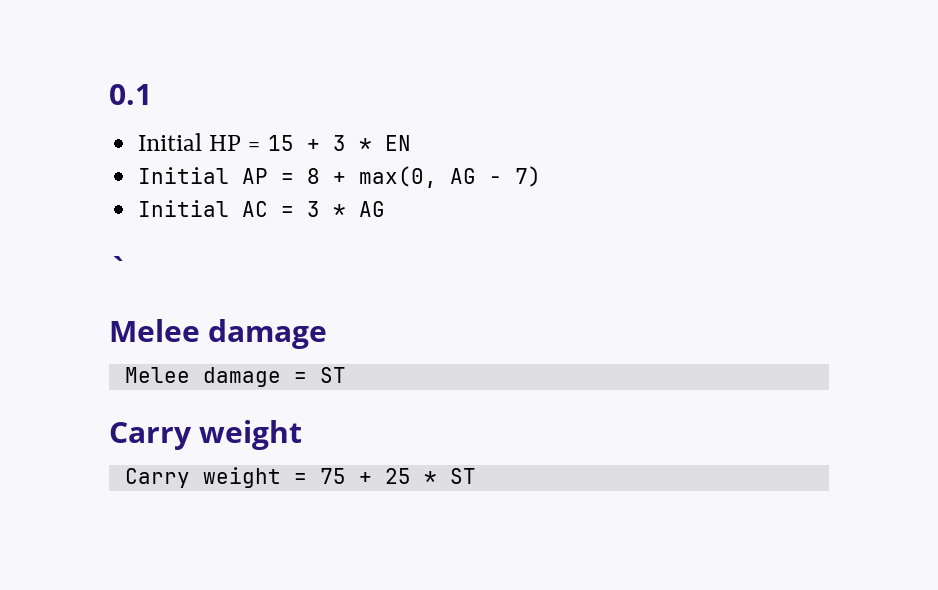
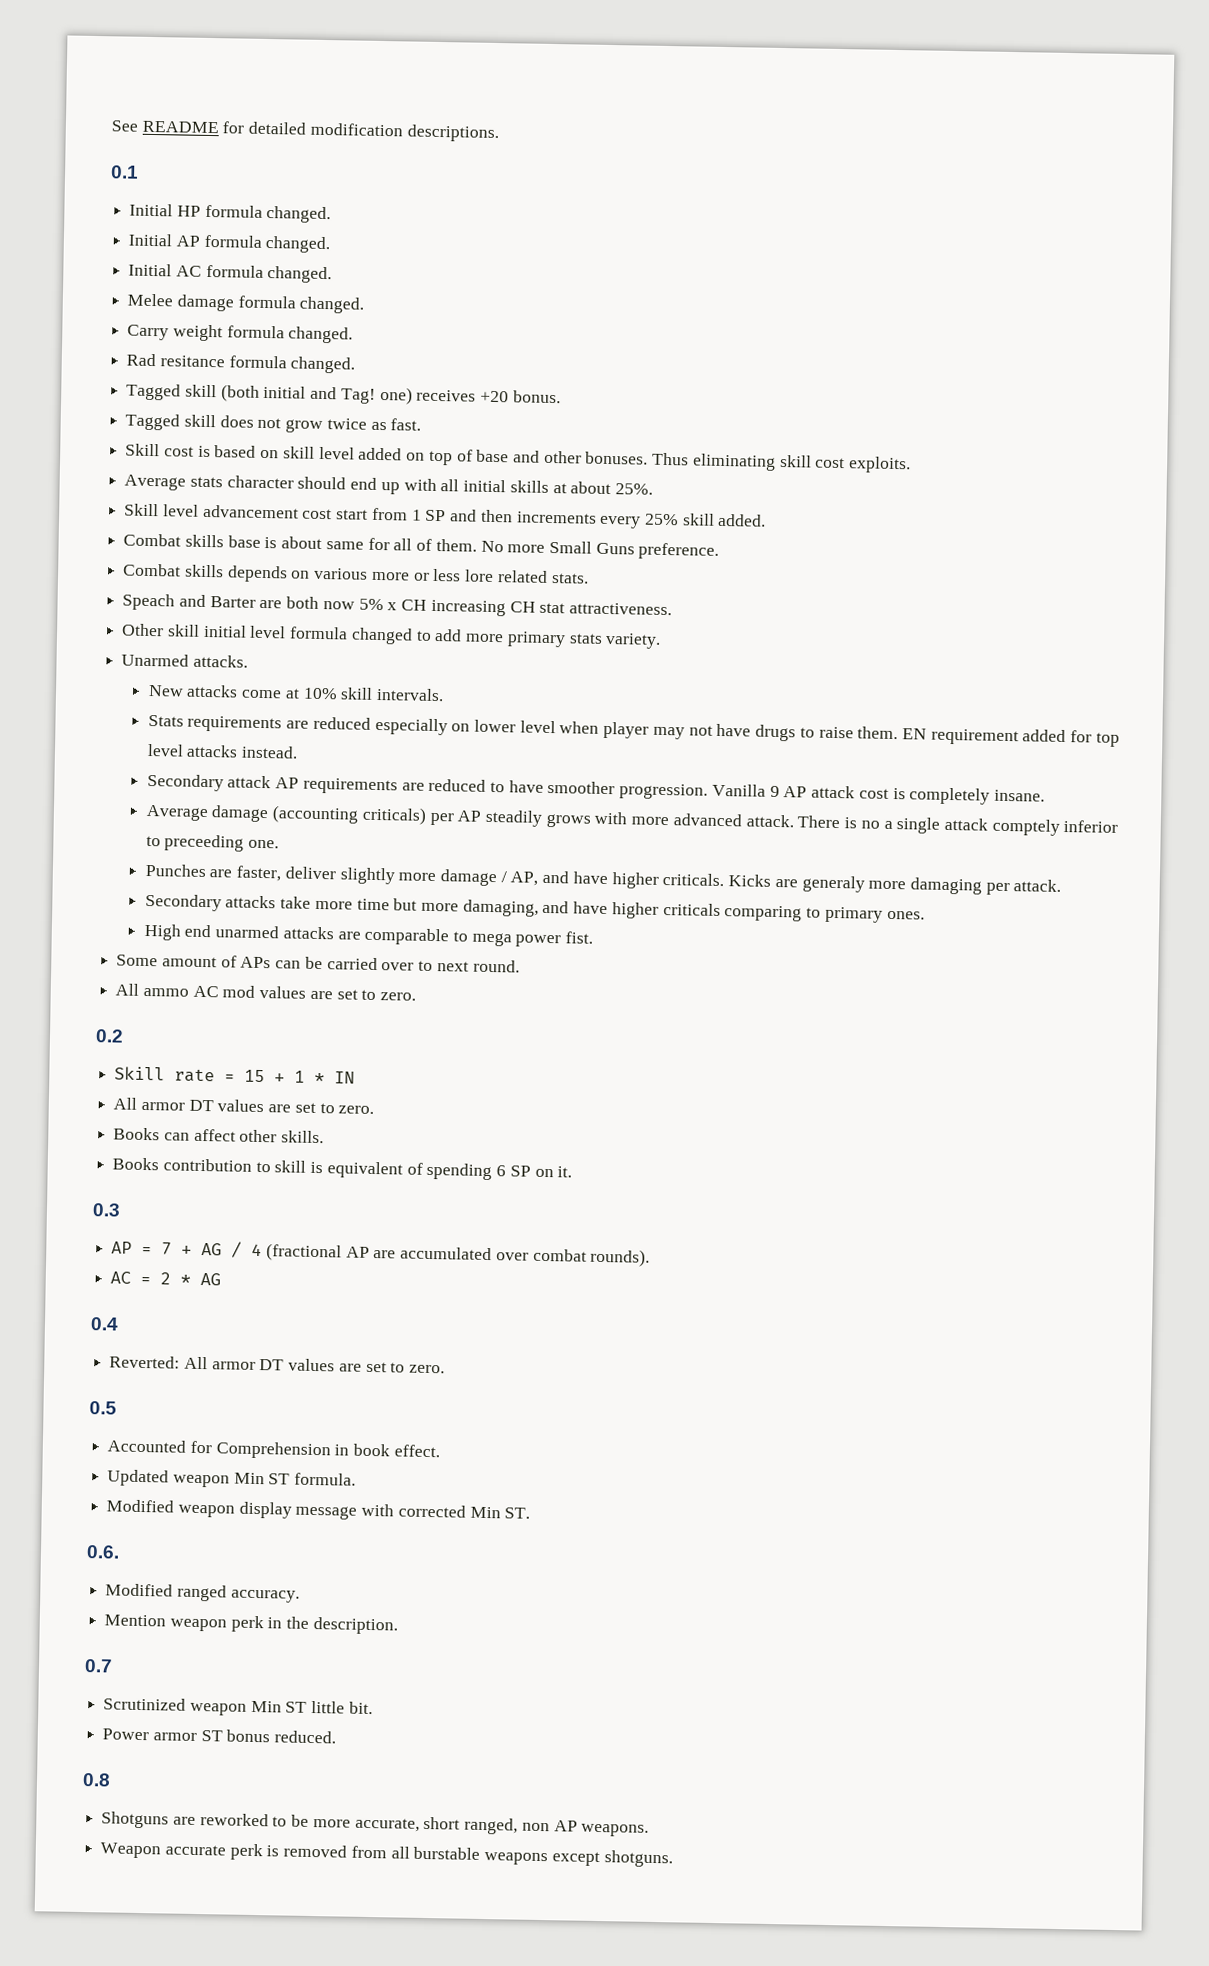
[109,84,152,105] [138,133,411,151] [138,166,542,188] [138,200,230,217] 0.1 // Initial HP = 15 + 3 * EN // Initial AP = 8 + max(0, AG - 7) // Initial -> [111,120,499,143] [110,165,139,179] [129,203,332,224] [128,233,331,254] [128,263,333,284] [127,293,365,314] [127,324,354,344] [126,353,356,374] [126,383,561,405] [125,413,422,434] [125,443,912,474] [124,474,653,495] [124,503,767,529] [123,533,720,560] [123,563,589,584] [122,593,672,617] [121,623,662,649] [121,653,248,668] [147,684,445,702] [147,714,1120,747] [146,743,299,759] [146,773,1045,805] [145,804,1119,836] [145,834,280,852] [144,863,1062,896] [144,893,925,923] [143,923,594,948] [116,954,520,973] [115,983,417,1001] [95,1029,124,1043] [114,1066,356,1084] [113,1097,375,1115] [113,1127,325,1144] [112,1157,573,1181] [92,1203,121,1217] [111,1241,651,1267] See README for detailed modification descriptions. // 0.1 // Initial HP formula changed. // Initial AP formula changed. // Initial AC formula changed. // Melee damage formula changed. // Carry weight formula changed. // Rad resitance formula changed. // Tagged skill (both initial and Tag! one) receives +20 bonus. // Tagged skill does not grow twice as fast. // Skill cost is based on skill level added on top of base and other bonuses. Thus eliminating skill cost exploits. // Average stats character should end up with all initial skills at about 25%. // Skill level advancement cost start from 1 SP and then increments every 25% skill added. // Combat skills base is about same for all of them. No more Small Guns preference. // Combat skills depends on various more or less lore related stats. // Speach and Barter are both now 5% x CH increasing CH stat attractiveness. // Other skill initial level formula changed to add more primary stats variety. // Unarmed attacks. // New attacks come at 10% skill intervals. // Stats requirements are reduced especially on lower level when player may not have drugs to raise them. EN requirement added for top level attacks instead. // Secondary attack AP requirements are reduced to have smoother progression. Vanilla 9 AP attack cost is completely insane. // Average damage (accounting criticals) per AP steadily grows with more advanced attack. There is no a single attack comptely inferior to preceeding one. // Punches are faster, deliver slightly more damage / AP, and have higher criticals. Kicks are generaly more damaging per attack. // Secondary attacks take more time but more damaging, and have higher criticals comparing to primary ones. // High end unarmed attacks are comparable to mega power fist. // Some amount of APs can be carried over to next round. // All ammo AC mod values are set to zero. // 0.2 // Skill rate = 15 + 1 * IN // All armor DT values are set to zero. // Books can affect other skills. // Books contribution to skill is equivalent of spending 6 SP on it. // 0.3 // AP = 7 + AG / 4 (fractional AP are accumulated over combat rounds). //
[307,201,321,217] 3 -> [160,1272,172,1285] 2
[109,256,127,279] [109,319,328,349] [124,367,346,387] [109,420,303,450] [124,467,476,488] ` // Melee damage // Melee damage = ST // Carry weight // Carry weight = 75 + 25 * ST -> [90,1317,119,1331] [109,1355,446,1374] [89,1401,117,1415] [107,1439,440,1460] [107,1469,357,1488] [106,1499,531,1520] [86,1545,120,1559] [105,1583,300,1603] [104,1614,398,1635] [84,1659,113,1673] [103,1697,373,1716] [102,1728,337,1744] [82,1773,111,1787] [101,1811,650,1837] [100,1842,673,1868] 0.4 // Reverted: All armor DT values are set to zero. // 0.5 // Accounted for Comprehension in book effect. // Updated weapon Min ST formula. // Modified weapon display message with corrected Min ST. // 0.6. // Modified ranged accuracy. // Mention weapon perk in the description. // 0.7 // Scrutinized weapon Min ST little bit. // Power armor ST bonus reduced. // 0.8 // Shotguns are reworked to be more accurate, short ranged, non AP weapons. // Weapon accurate perk is removed from all burstable weapons except shotguns.

